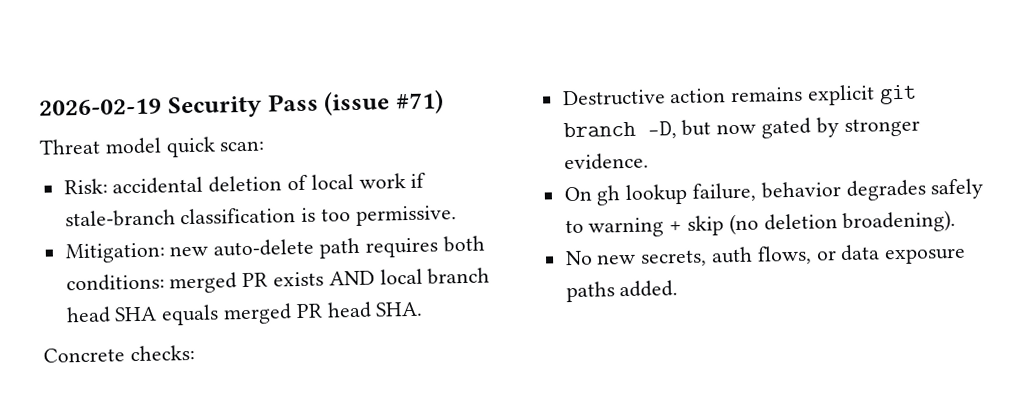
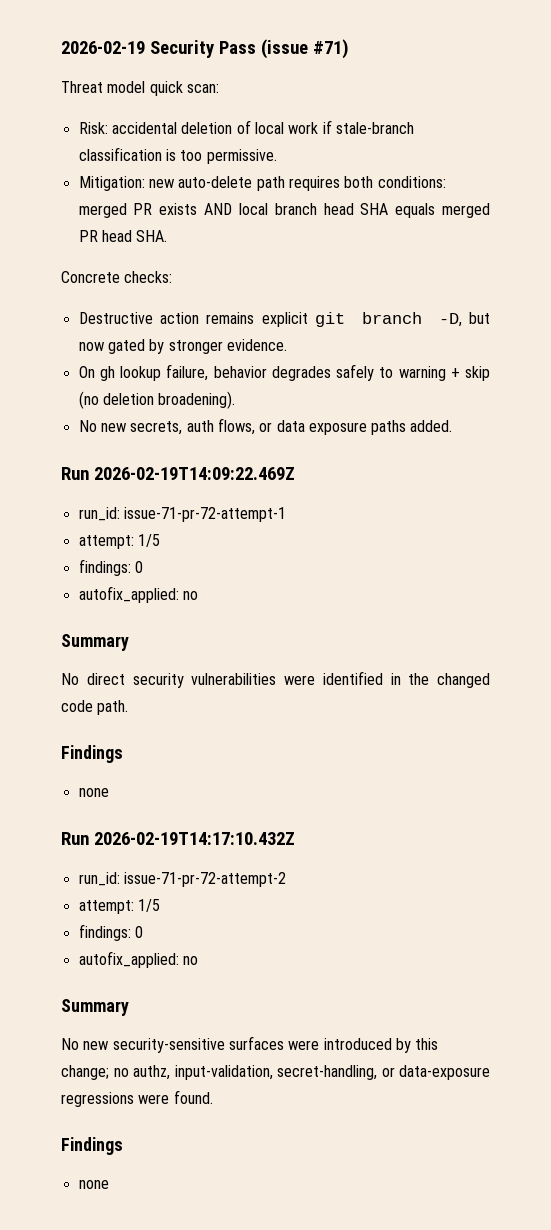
(679, 289) none -> [61,467,295,480] [78,507,286,522] [78,534,160,549] [78,559,143,576] [78,586,198,603] [61,634,129,651] [61,671,490,688] [61,700,129,715] [61,745,123,763] [78,788,109,797] [61,832,295,845] [78,872,286,887] [78,899,160,914] [78,924,143,941] [78,951,198,968] [61,999,129,1016] [61,1036,439,1053] [61,1065,490,1080] [61,1090,213,1107] [61,1137,123,1155] [78,1180,109,1189] // Run 2026-02-19T14:09:22.469Z // run_id: issue-71-pr-72-attempt-1 // attempt: 1/5 // findings: 0 // autofix_applied: no // Summary // No direct security vulnerabilities were identified in the changed code path. // Findings // none // Run 2026-02-19T14:17:10.432Z // run_id: issue-71-pr-72-attempt-2 // attempt: 1/5 // findings: 0 // autofix_applied: no // Summary // No new security-sensitive surfaces were introduced by this change; no authz, input-validation, secret-handling, or data-exposure regressions were found. // Findings // none

